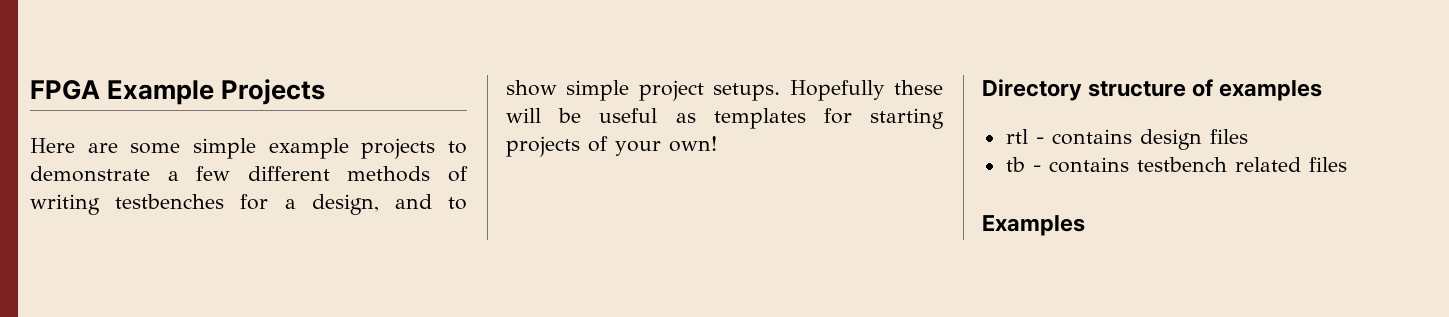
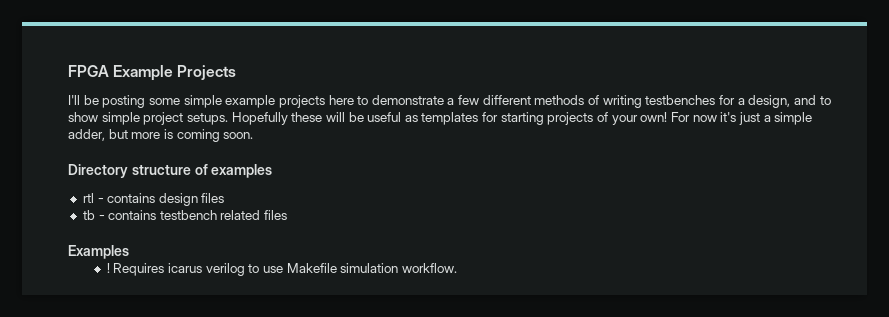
[30,138,118,153] Here are -> [68,95,146,108] I'll be posting
(436, 148) none -> [328,95,354,105] here
(717, 144) none -> [670,112,813,125] [68,129,254,142] For now it's just a simple adder, but more is coming soon.
(1085, 225) none -> [106,263,457,276] // ! Requires icarus verilog to use Makefile simulation workflow.

